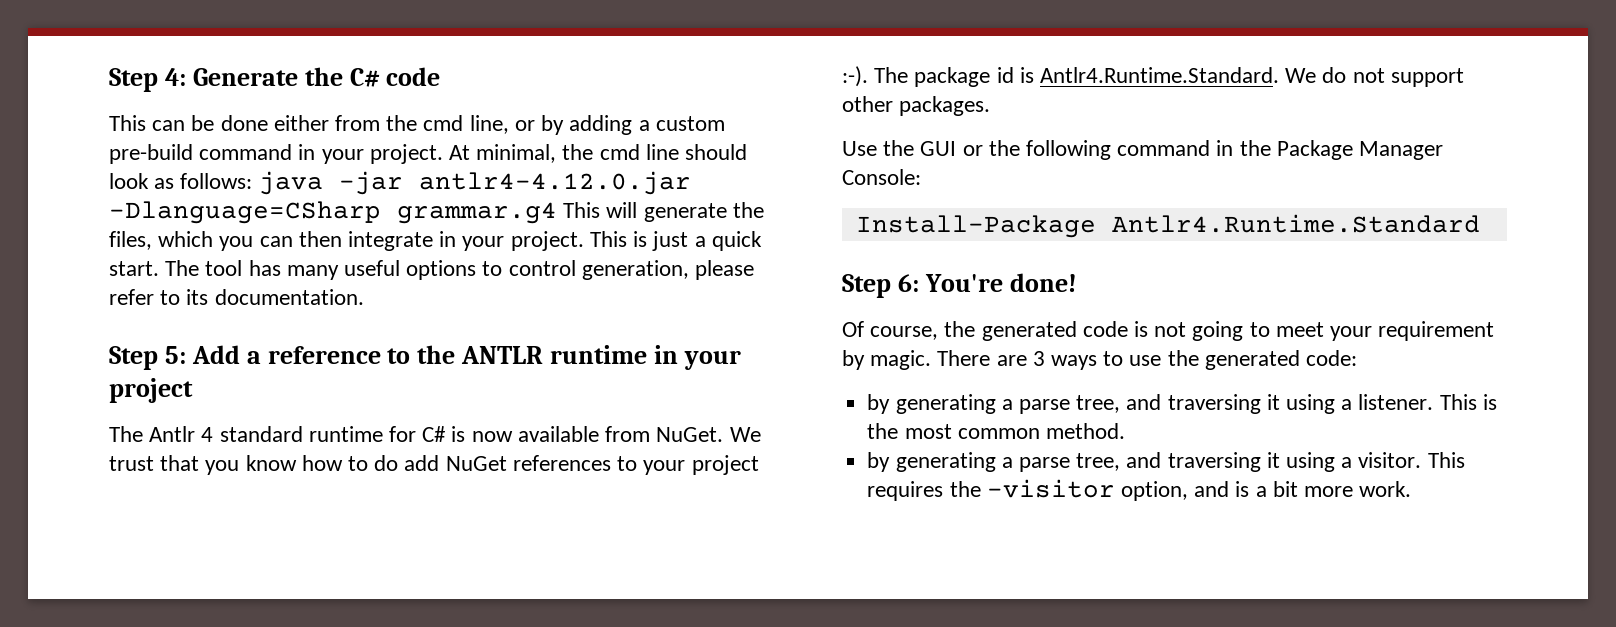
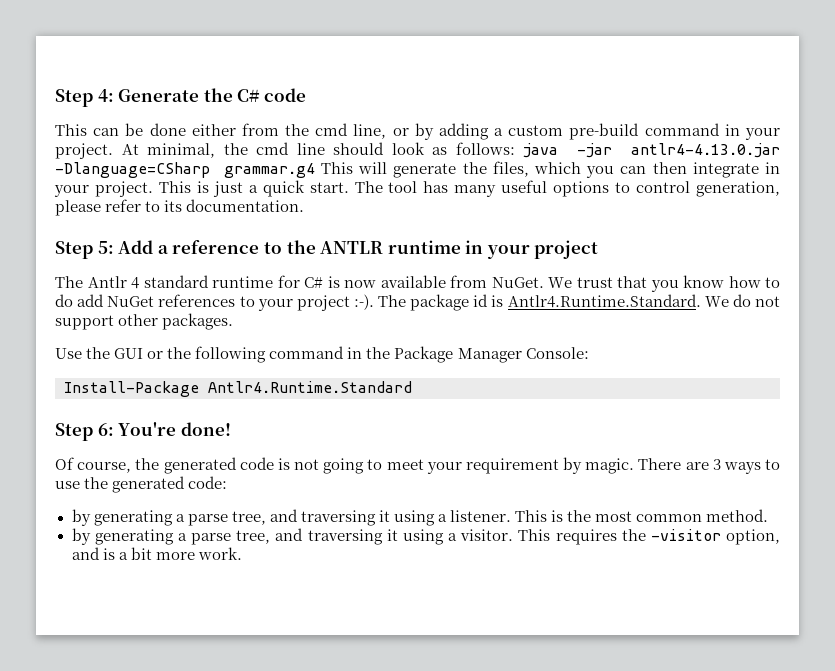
[418,171,691,195] antlr4-4.12.0.jar -> [631,143,780,158] antlr4-4.13.0.jar

